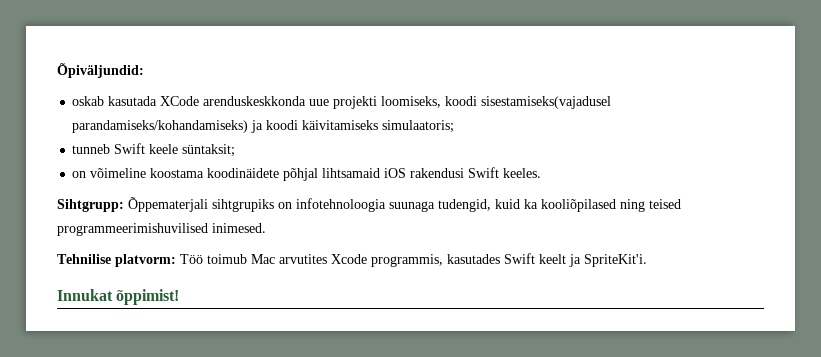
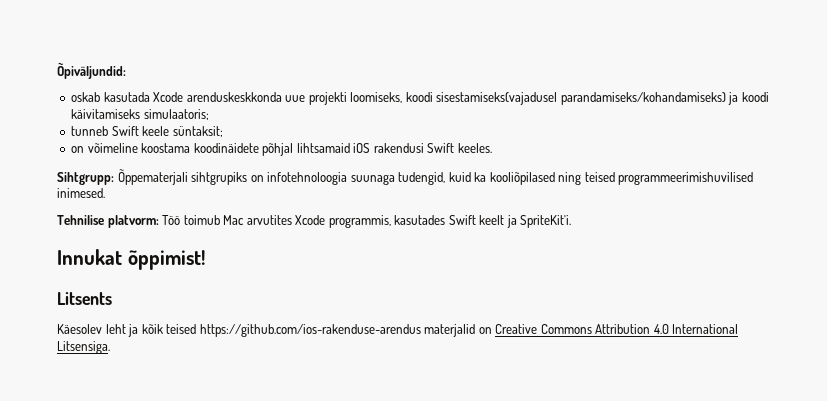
[160,96,200,106] XCode -> [153,92,184,102] Xcode
(180, 297) none -> [57,292,112,305] [57,324,739,337] [57,341,110,354] // Litsents // Käesolev leht ja kõik teised https://github.com/ios-rakenduse-arendus materjalid on Creative Commons Attribution 4.0 International Litsensiga.

